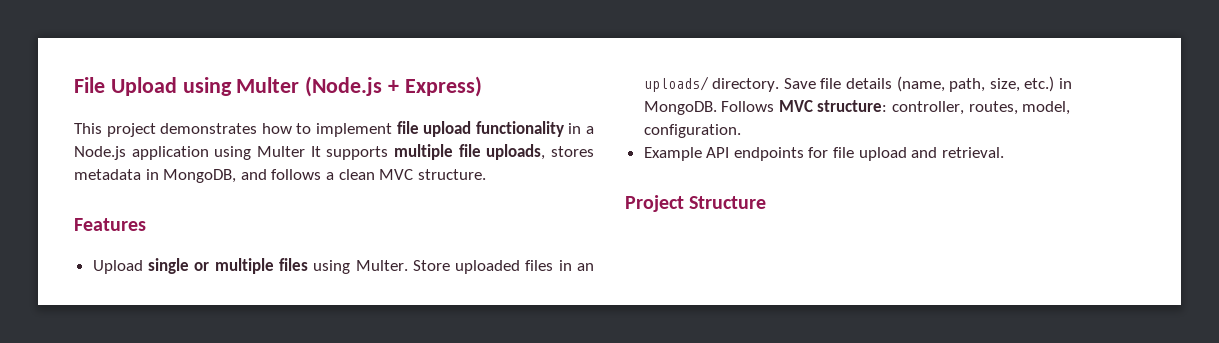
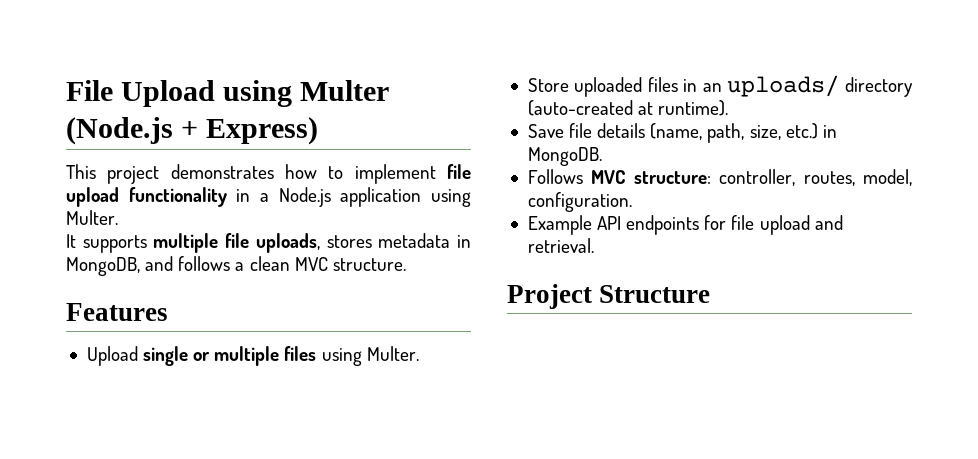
[257,146,305,157] Multer -> [66,210,118,225] Multer. //
(408, 265) none -> (419, 353) //
[712,78,780,92] directory. -> [845,77,913,97] [527,100,729,116] directory (auto-created at runtime). //
(717, 108) none -> (602, 156) //

